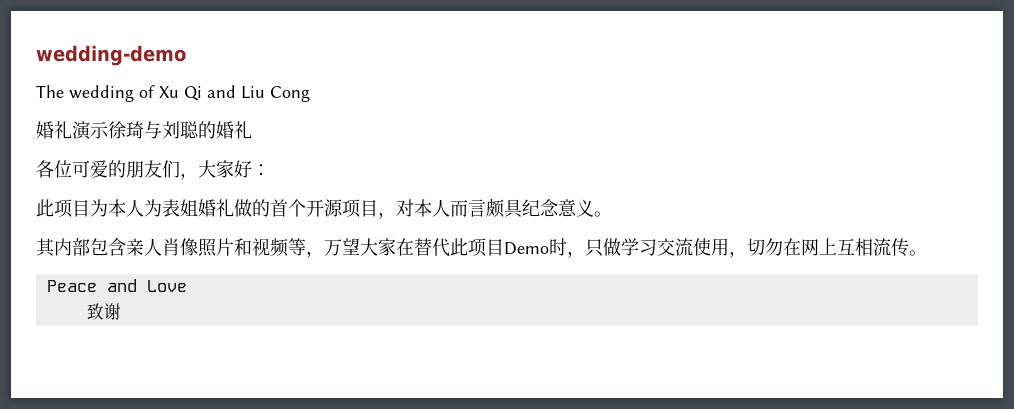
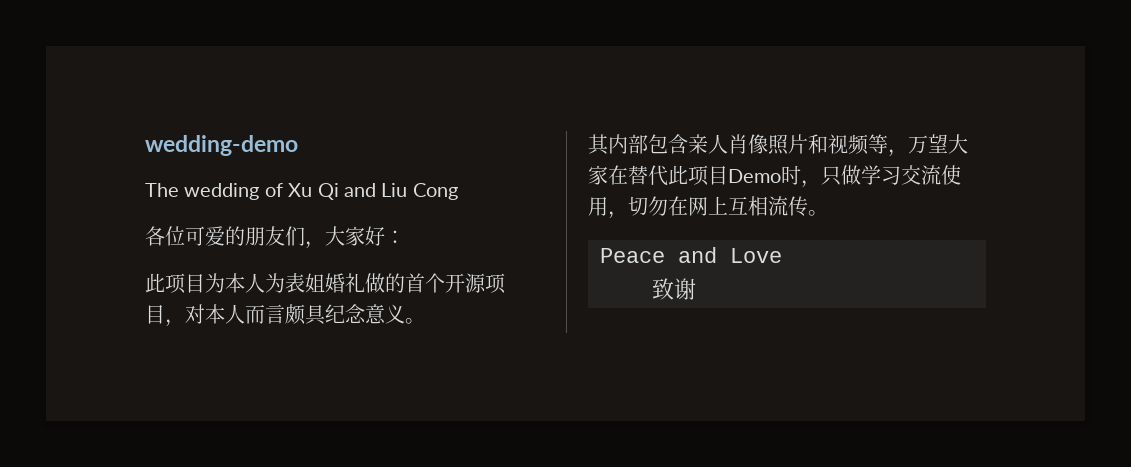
[36,121,252,140] // 婚礼演示徐琦与刘聪的婚礼 -> (458, 191) none

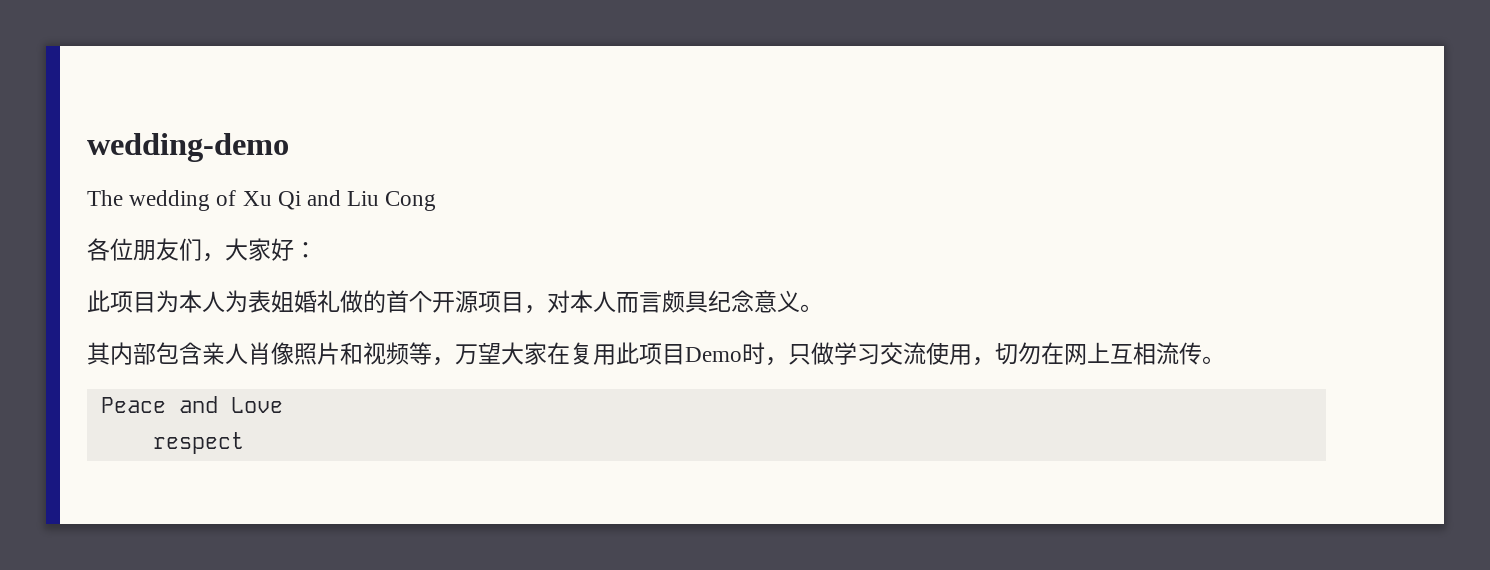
[185,226,245,246] 可爱的 -> (133, 249) none
[628,165,668,186] 替代 -> [570,342,616,365] 复用
[652,278,696,300] 致谢 -> [152,432,244,454] respect

